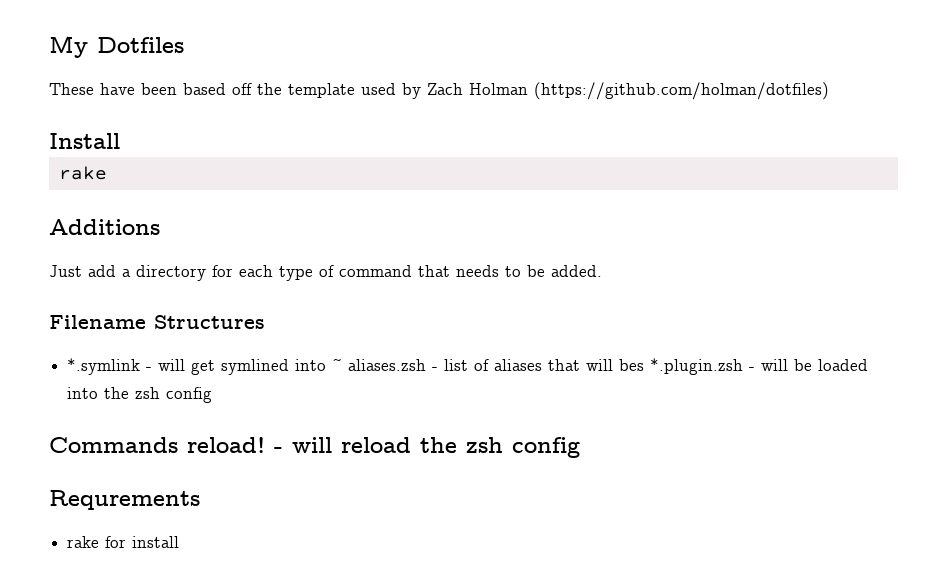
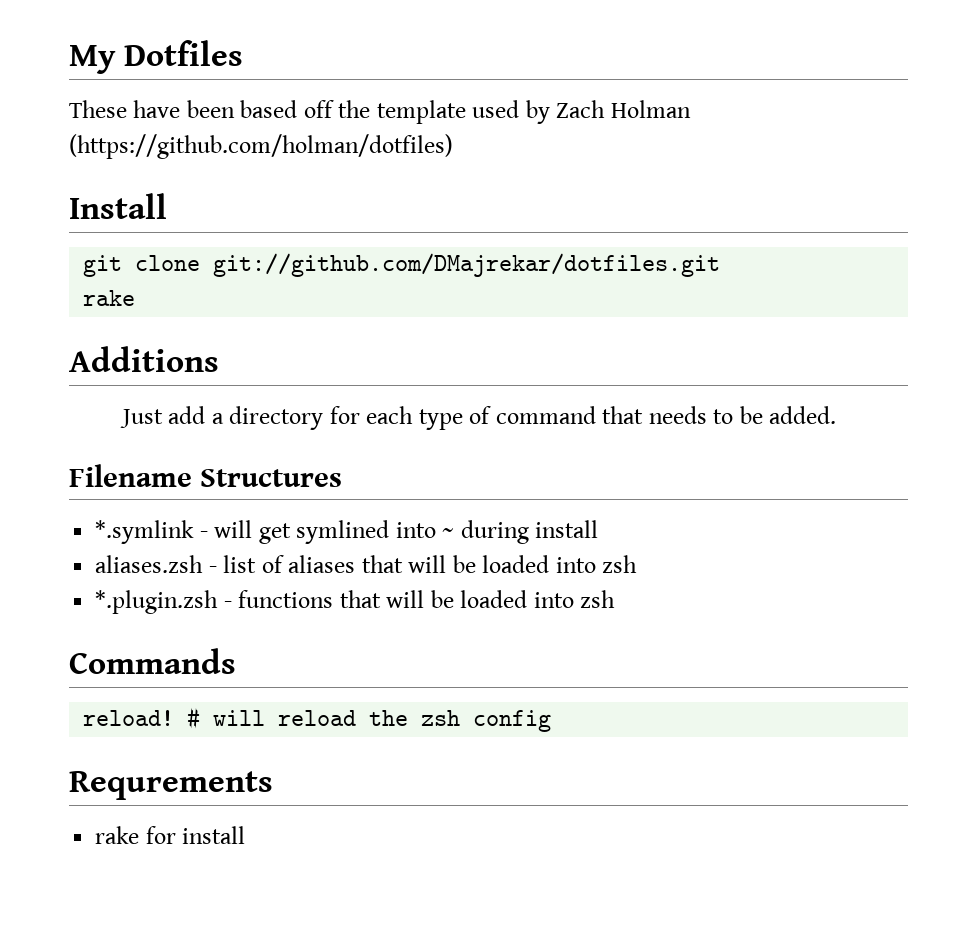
(120, 141) none -> [83,253,721,277] // git clone git://github.com/DMajrekar/dotfiles.git
(343, 364) none -> [460,520,599,544] during install //
[619,358,869,375] [67,387,213,403] bes *.plugin.zsh - will be loaded into the zsh config -> [452,555,638,573] [95,590,616,614] be loaded into zsh // *.plugin.zsh - functions that will be loaded into zsh
[187,437,283,453] reload! - -> [83,707,201,729] // reload! #

